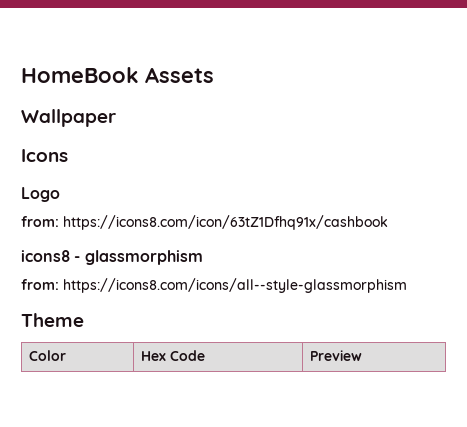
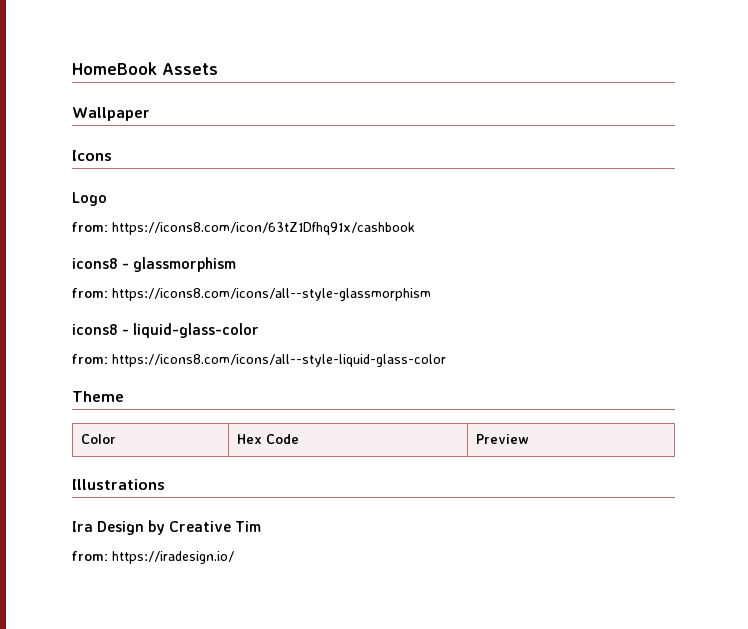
(407, 285) none -> [72,323,260,338] [72,354,446,367] // icons8 - liquid-glass-color // from: https://icons8.com/icons/all--style-liquid-glass-color
(363, 355) none -> [72,479,165,490] [72,520,262,535] [72,551,234,564] // Illustrations // Ira Design by Creative Tim // from: https://iradesign.io/

